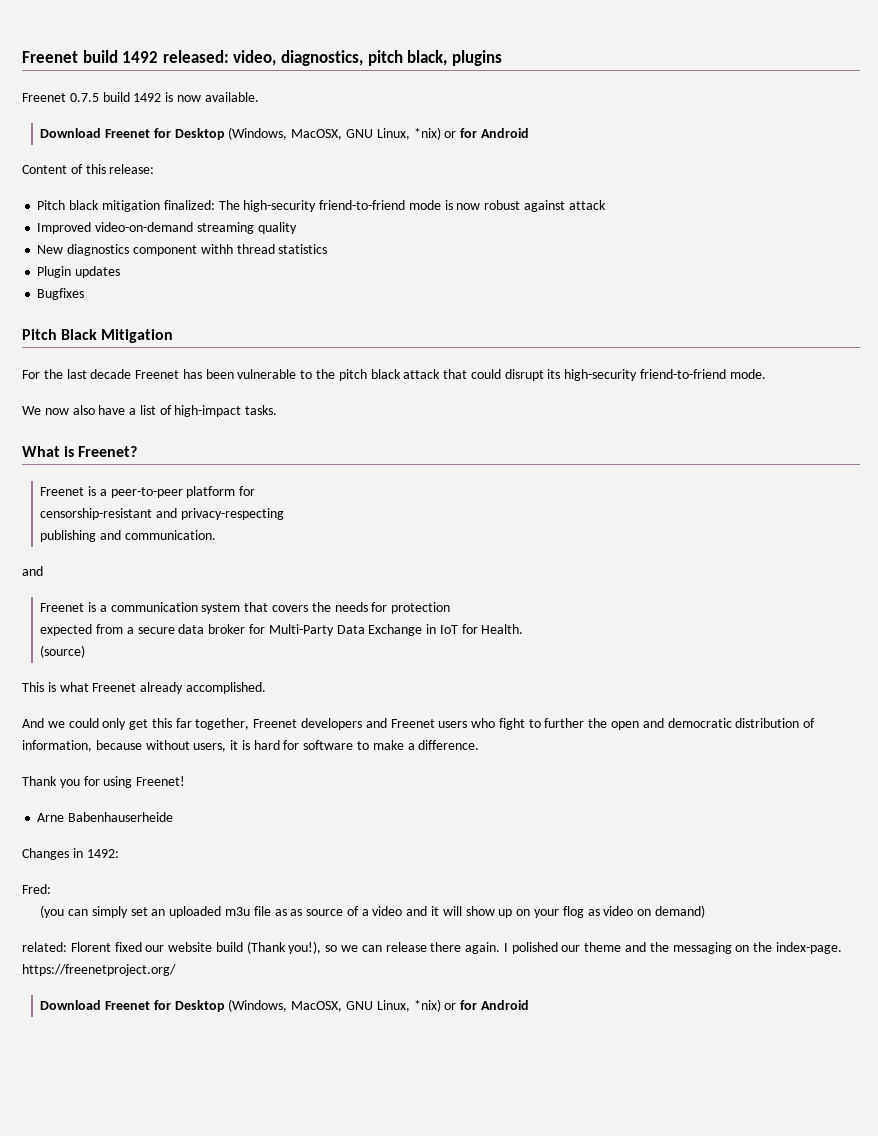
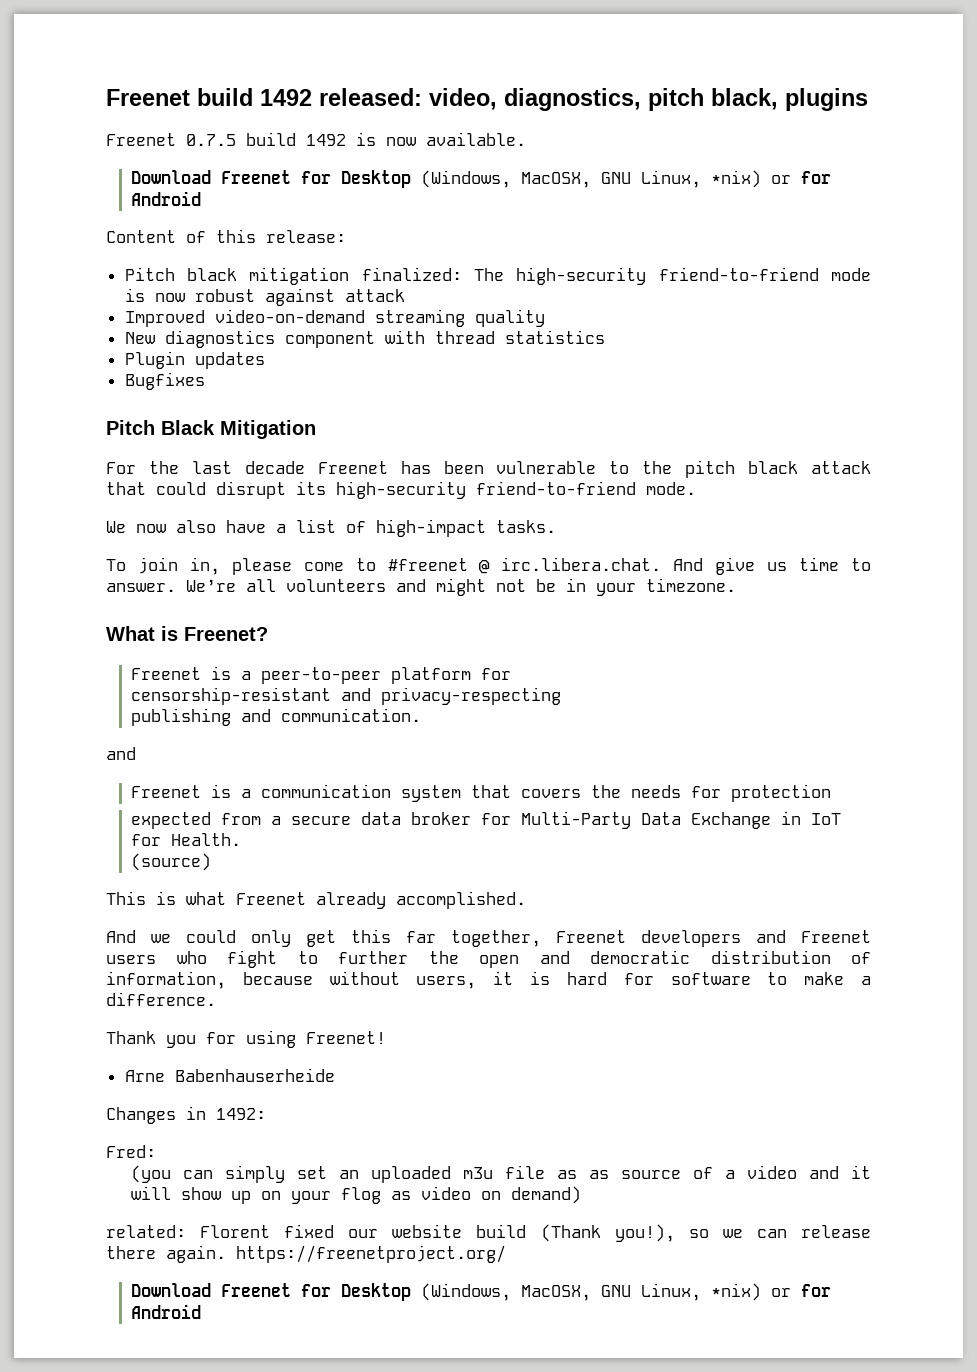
[200,244,233,254] withh -> [384,330,425,344] with
(278, 410) none -> [106,557,871,575] [106,578,736,596] // To join in, please come to #freenet @ irc.libera.chat. And give us time to answer. We’re all volunteers and might not be in your timezone.
[503,942,842,954] I polished our theme and the messaging on the index-page. -> (226, 1254) none

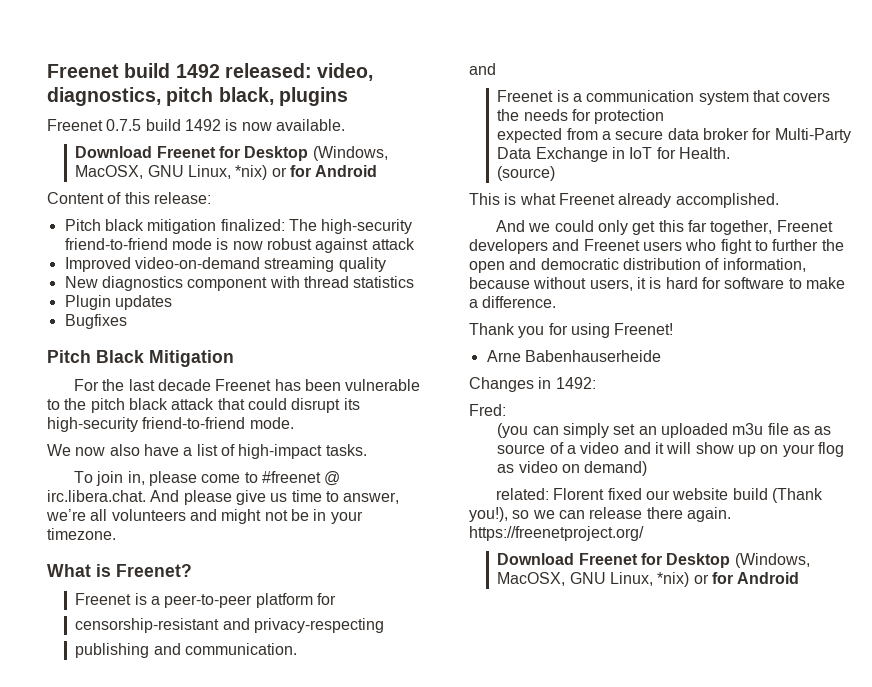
(704, 564) none -> [183,490,232,505] please
[106,579,236,592] answer. We’re -> [343,492,400,504] [46,509,86,521] answer, we’re

